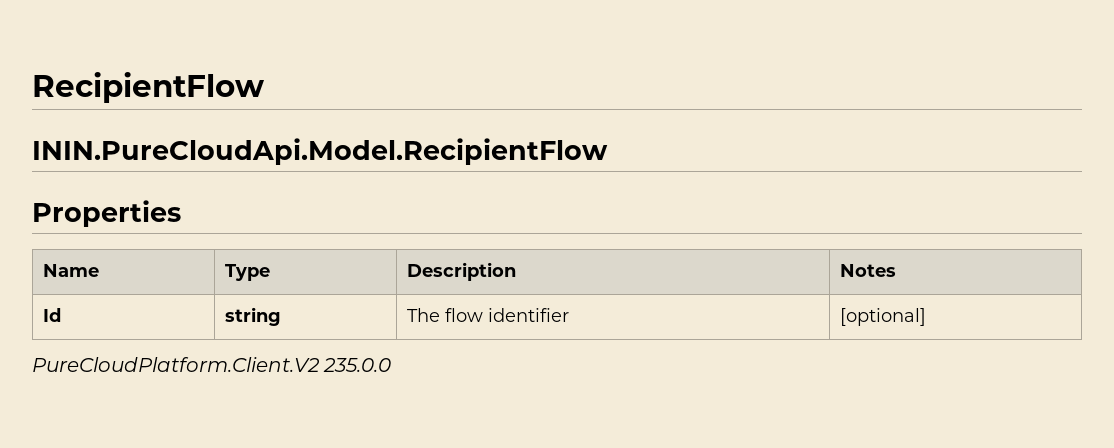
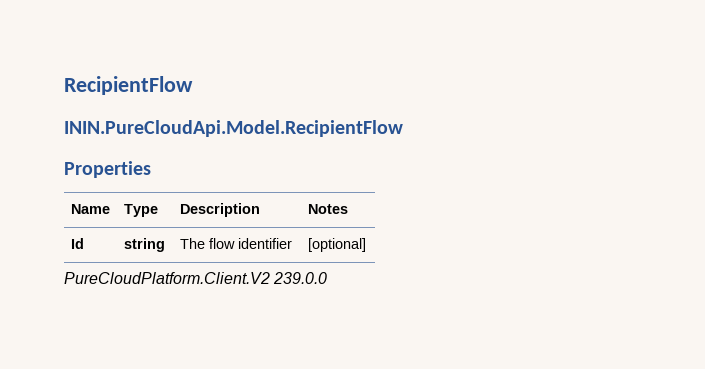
[323,358,392,372] 235.0.0 -> [273,272,328,284] 239.0.0

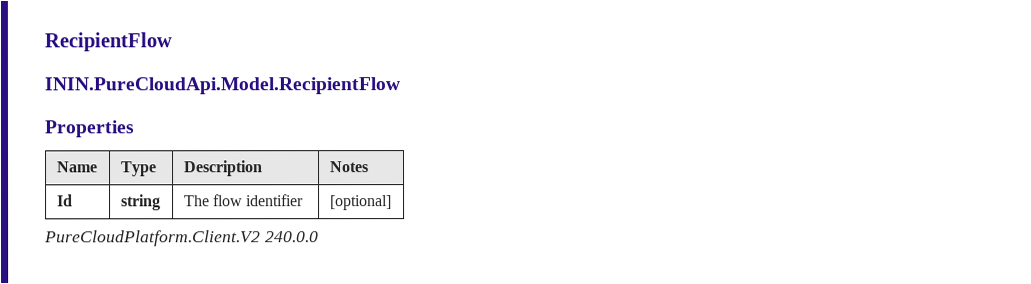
[273,272,328,284] 239.0.0 -> [264,231,319,243] 240.0.0

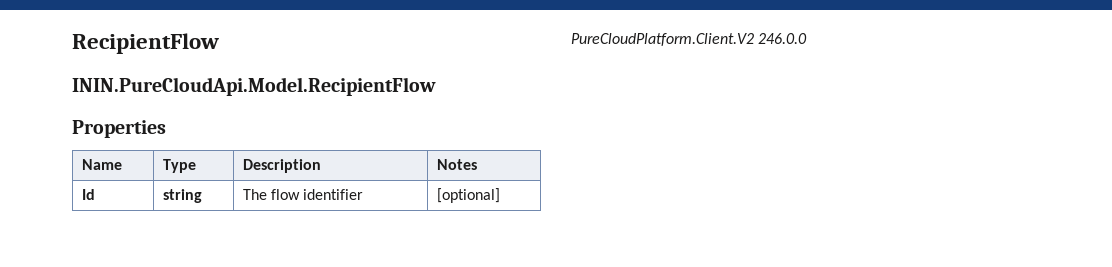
[264,231,319,243] 240.0.0 -> [758,33,808,44] 246.0.0

